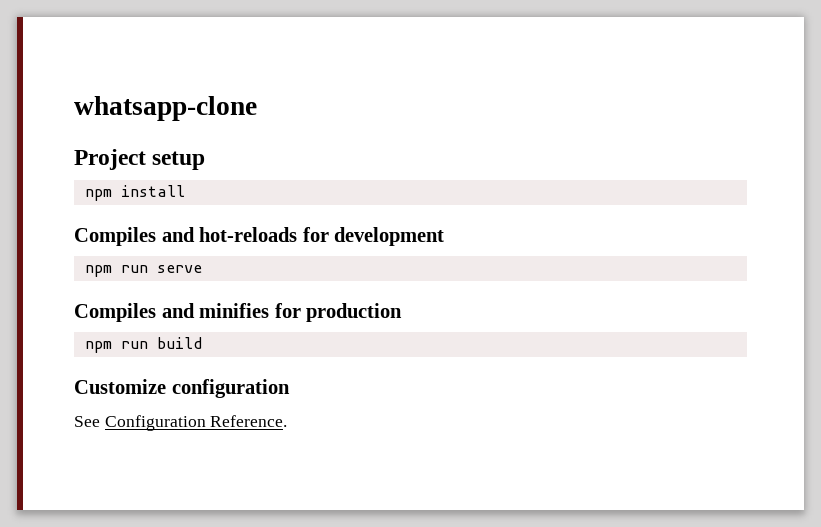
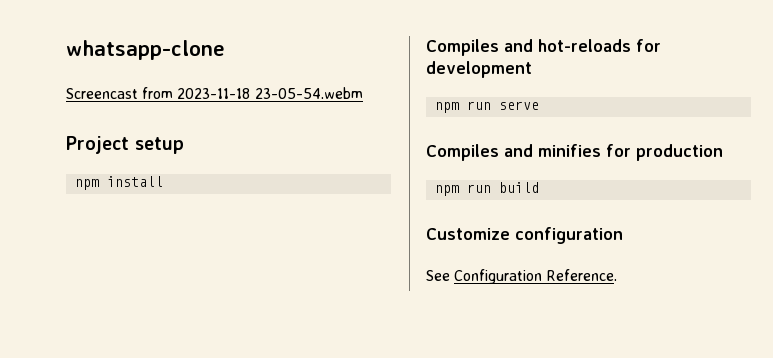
(257, 108) none -> [66,87,363,99] // Screencast from 2023-11-18 23-05-54.webm

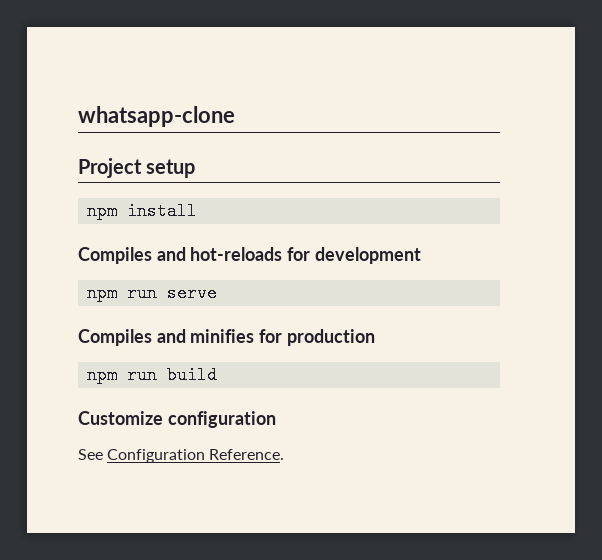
[66,87,363,99] // Screencast from 2023-11-18 23-05-54.webm -> (235, 116) none

